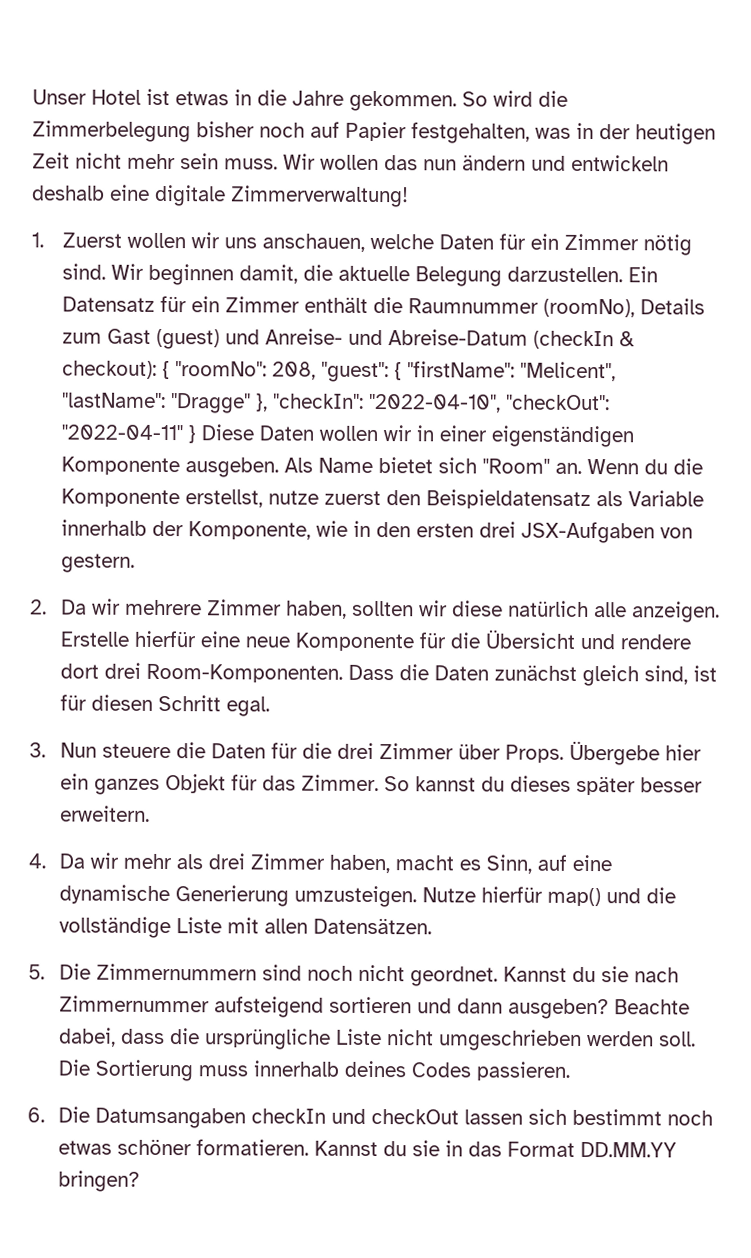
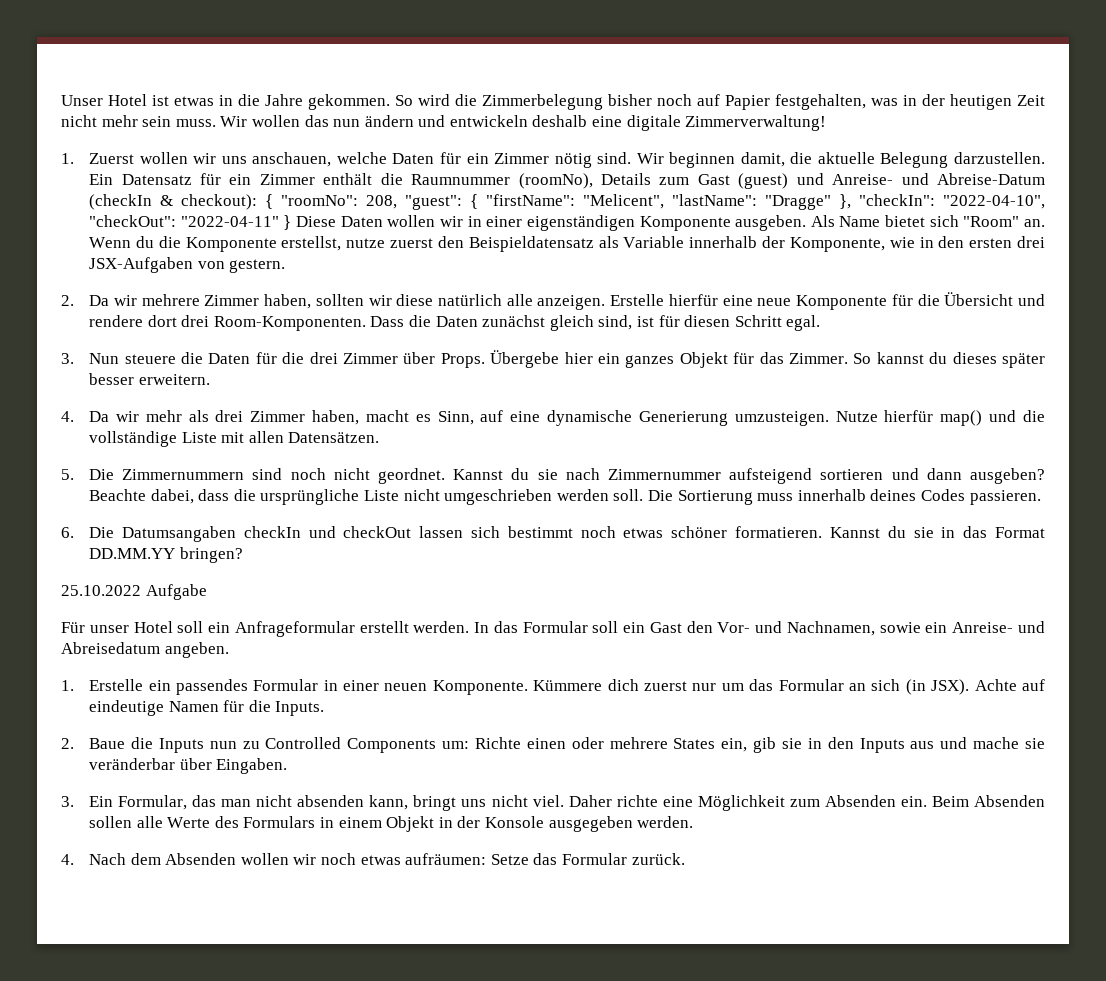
(140, 1181) none -> [61,584,207,600] [61,621,1046,637] [61,642,229,658] [61,679,1045,695] [89,700,325,716] [61,737,1046,753] [89,758,288,774] [61,795,1045,811] [89,816,694,832] [61,853,685,865] // 25.10.2022 Aufgabe // Für unser Hotel soll ein Anfrageformular erstellt werden. In das Formular soll ein Gast den Vor- und Nachnamen, sowie ein Anreise- und Abreisedatum angeben. // 1. Erstelle ein passendes Formular in einer neuen Komponente. Kümmere dich zuerst nur um das Formular an sich (in JSX). Achte auf eindeutige Namen für die Inputs. // 2. Baue die Inputs nun zu Controlled Components um: Richte einen oder mehrere States ein, gib sie in den Inputs aus und mache sie veränderbar über Eingaben. // 3. Ein Formular, das man nicht absenden kann, bringt uns nicht viel. Daher richte eine Möglichkeit zum Absenden ein. Beim Absenden sollen alle Werte des Formulars in einem Objekt in der Konsole ausgegeben werden. // 4. Nach dem Absenden wollen wir noch etwas aufräumen: Setze das Formular zurück.

